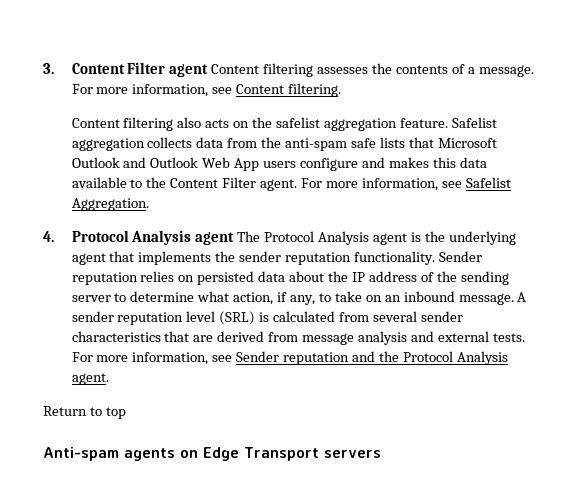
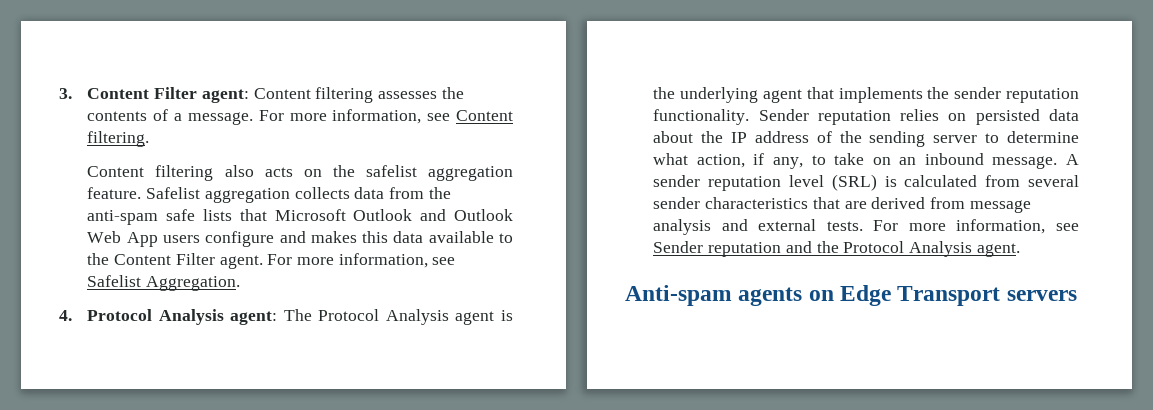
[169,64,209,77] agent -> [201,89,249,103] agent:
[195,232,235,245] agent -> [230,311,278,325] agent:
[43,406,126,419] // Return to top -> (1020, 250) none

